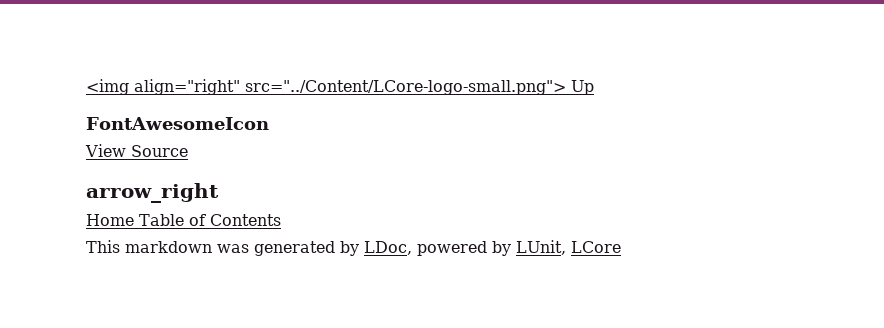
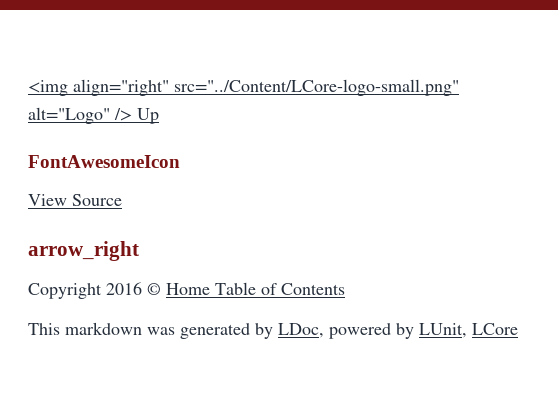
[245,80,566,95] src="../Content/LCore-logo-small.png"> -> [174,79,459,96] [28,107,132,124] src="../Content/LCore-logo-small.png" alt="Logo" />
(219, 193) none -> [28,282,161,299] Copyright 2016 ©

